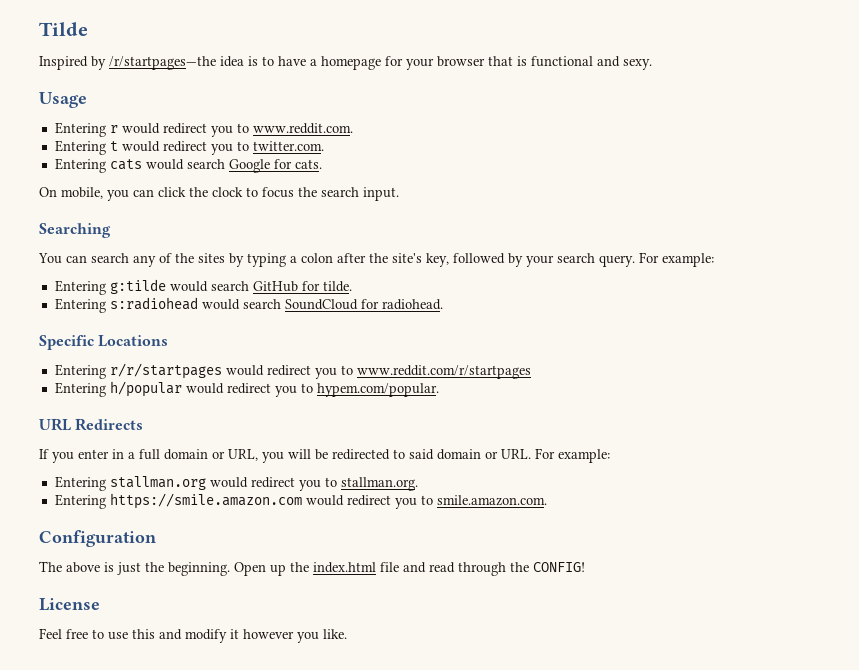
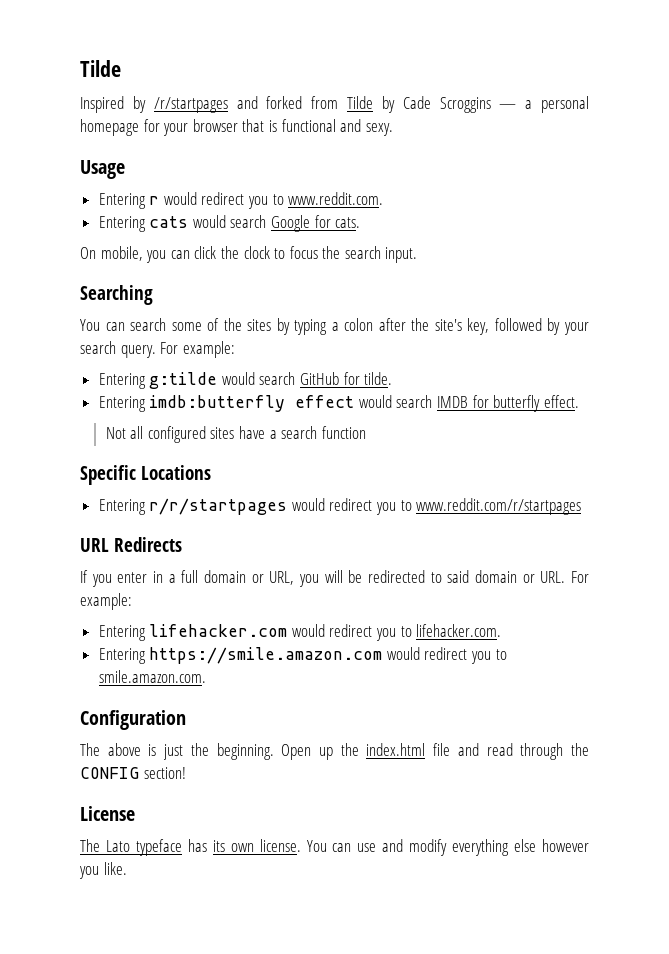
[109,56,317,70] /r/startpages—the idea is to have a -> [153,96,589,113] /r/startpages and forked from Tilde by Cade Scroggins — a personal
[54,140,324,155] // Entering t would redirect you to twitter.com. -> (384, 198) none
[133,255,156,267] any -> [171,322,202,331] some
[109,297,443,310] s:radiohead would search SoundCloud for radiohead. -> [149,395,579,412] [105,426,366,443] imdb:butterfly effect would search IMDB for butterfly effect. // Not all configured sites have a search function
[54,381,439,397] // Entering h/popular would redirect you to hypem.com/popular. -> (582, 506) none
[109,476,418,491] stallman.org would redirect you to stallman.org. -> [149,624,502,641] lifehacker.com would redirect you to lifehacker.com.
[533,562,585,572] CONFIG! -> [80,767,186,779] CONFIG section!
[39,628,239,643] Feel free to use this and modify it -> [80,839,537,856] The Lato typeface has its own license. You can use and modify everything else

